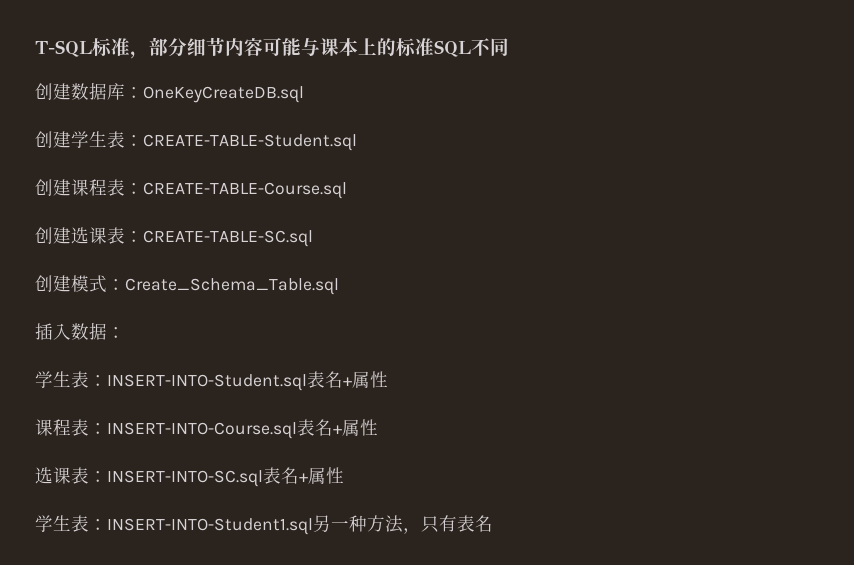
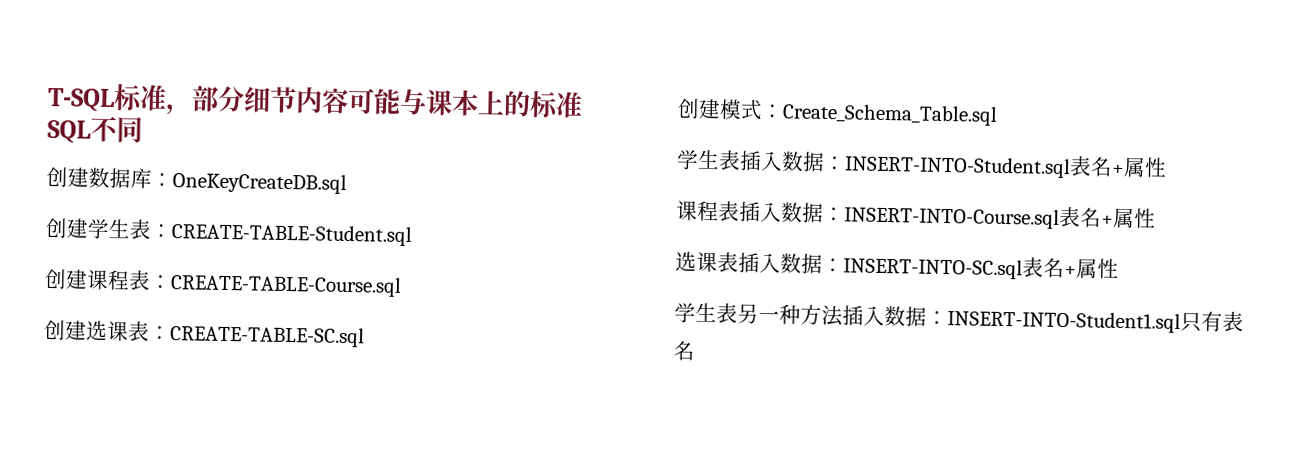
[35,322,125,340] [35,371,107,388] 插入数据： // 学生表： -> [676,149,846,172] 学生表插入数据：
(89, 427) none -> [739,201,824,223] 插入数据
(89, 475) none -> [738,252,823,274] 插入数据
[89,518,313,535] ：INSERT-INTO-Student1.sql -> (738, 313) none
[403,528,421,534] ， -> [842,305,1181,333] 插入数据：INSERT-INTO-Student1.sql

